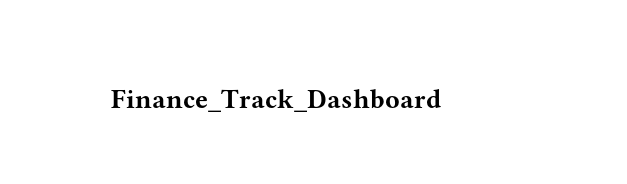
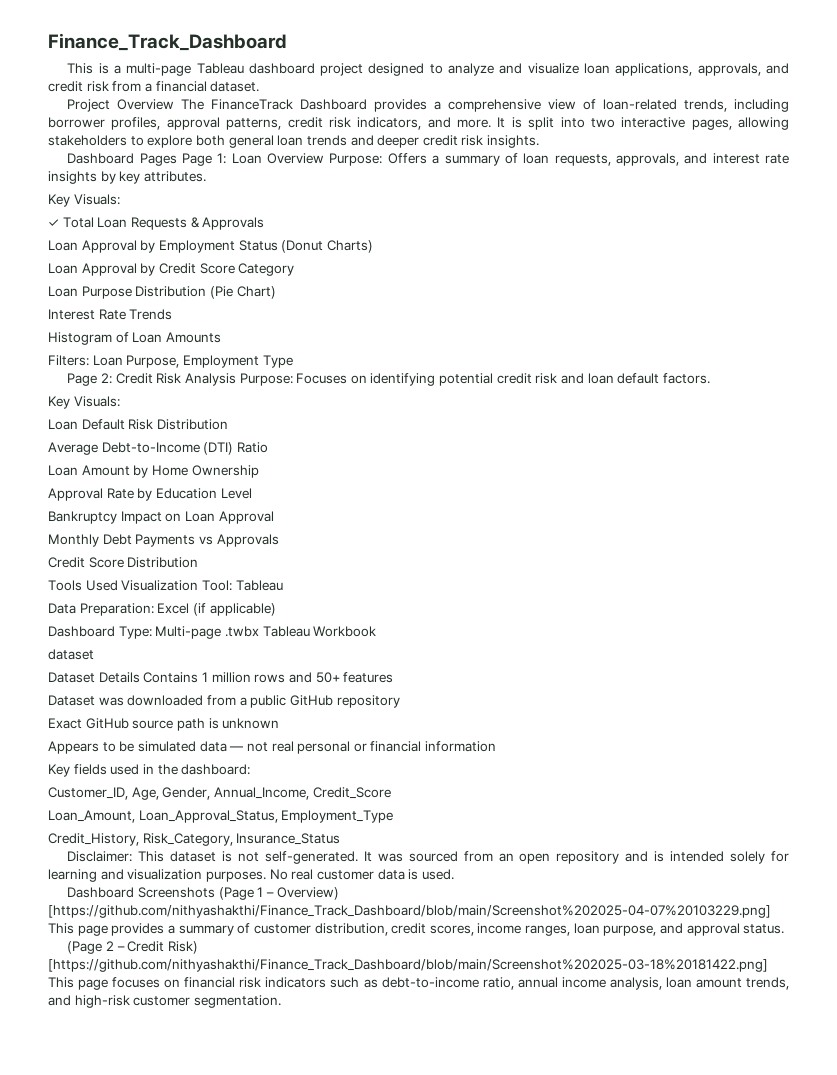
(441, 100) none -> [67,63,789,76] [48,81,260,92] [67,99,790,112] [48,117,789,130] [48,135,540,148] [67,153,789,166] [48,171,206,184] [48,194,120,207] [48,217,265,230] [48,240,373,253] [48,263,295,276] [48,286,276,299] [48,309,173,320] [48,332,221,345] [48,355,293,368] [67,373,710,386] [48,396,120,409] [48,419,228,430] [48,442,268,455] [48,465,259,478] [48,488,252,501] [48,511,274,524] [48,534,279,547] [48,557,199,568] [48,580,283,591] [48,603,276,616] [48,626,377,639] [48,649,94,660] [48,672,394,683] [48,695,400,708] [48,718,280,731] [48,741,497,754] [48,764,251,777] [48,787,391,800] [48,810,394,823] [48,833,341,846] [67,851,789,864] [48,869,454,882] [67,887,339,900] [48,905,771,918] [48,923,785,936] [67,941,198,954] [48,959,768,972] [48,977,789,990] [48,995,281,1008] // This is a multi-page Tableau dashboard project designed to analyze and visualize loan applications, approvals, and credit risk from a financial dataset. // Project Overview The FinanceTrack Dashboard provides a comprehensive view of loan-related trends, including borrower profiles, approval patterns, credit risk indicators, and more. It is split into two interactive pages, allowing stakeholders to explore both general loan trends and deeper credit risk insights. // Dashboard Pages Page 1: Loan Overview Purpose: Offers a summary of loan requests, approvals, and interest rate insights by key attributes. // Key Visuals: // ✓ Total Loan Requests & Approvals // Loan Approval by Employment Status (Donut Charts) // Loan Approval by Credit Score Category // Loan Purpose Distribution (Pie Chart) // Interest Rate Trends // Histogram of Loan Amounts // Filters: Loan Purpose, Employment Type // Page 2: Credit Risk Analysis Purpose: Focuses on identifying potential credit risk and loan default factors. // Key Visuals: // Loan Default Risk Distribution // Average Debt-to-Income (DTI) Ratio // Loan Amount by Home Ownership // Approval Rate by Education Level // Bankruptcy Impact on Loan Approval // Monthly Debt Payments vs Approvals // Credit Score Distribution // Tools Used Visualization Tool: Tableau // Data Preparation: Excel (if applicable) // Dashboard Type: Multi-page .twbx Tableau Workbook // dataset // Dataset Details Contains 1 million rows and 50+ features // Dataset was downloaded from a public GitHub repository // Exact GitHub source path is unknown // Appears to be simulated data — not real personal or financial information // Key fields used in the dashboard: // Customer_ID, Age, Gender, Annual_Income, Credit_Score // Loan_Amount, Loan_Approval_Status, Employment_Type // Credit_History, Risk_Category, Insurance_Status // Disclaimer: This dataset is not self-generated. It was sourced from an open repository and is intended solely for learning and visualization purposes. No real customer data is used. // Dashboard Screenshots (Page 1 – Overview) [https://github.com/nithyashakthi/Finance_Track_Dashboard/blob/main/Screenshot%202025-04-07%20103229.png] This page provides a summary of customer distribution, credit scores, income ranges, loan purpose, and approval status. // (Page 2 – Credit Risk) [https://github.com/nithyashakthi/Finance_Track_Dashboard/blob/main/Screenshot%202025-03-18%20181422.png] This page focuses on financial risk indicators such as debt-to-income ratio, annual income analysis, loan amount trends, and high-risk customer segmentation.

